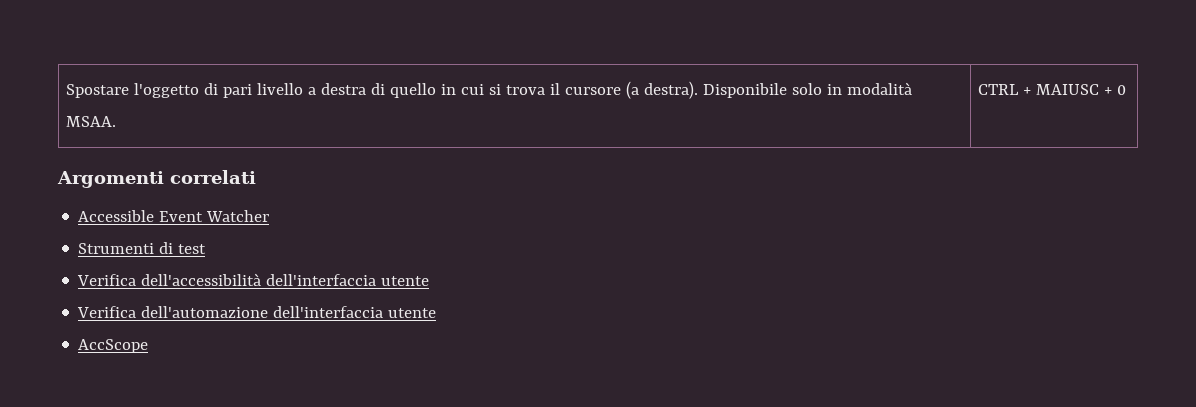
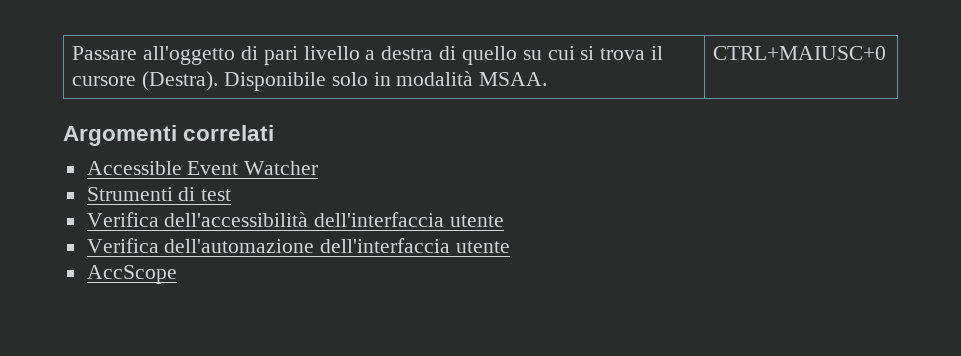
[66,83,200,98] Spostare l'oggetto -> [72,46,236,65] Passare all'oggetto
[441,84,457,95] in -> [522,50,542,60] su
[625,81,698,99] (a destra). -> [142,71,219,91] (Destra).
[978,84,1127,95] CTRL + MAIUSC + 0 -> [713,46,887,60] CTRL+MAIUSC+0

